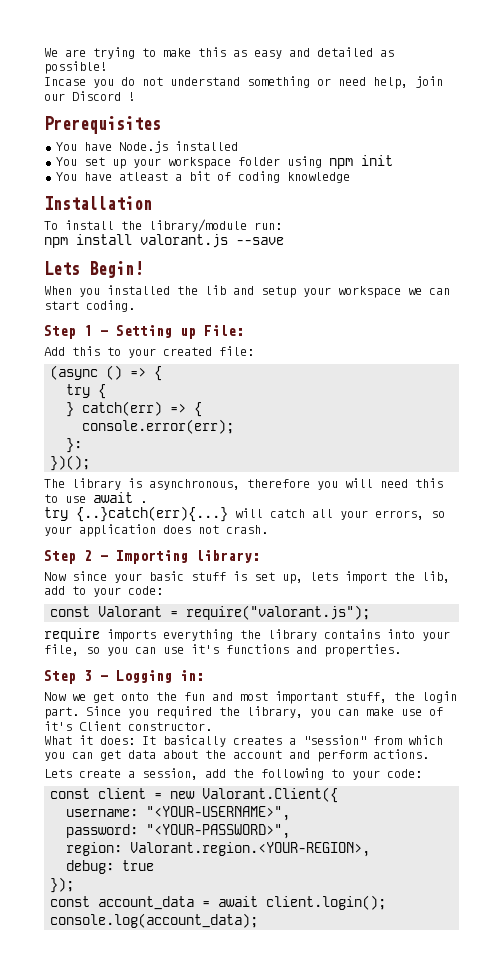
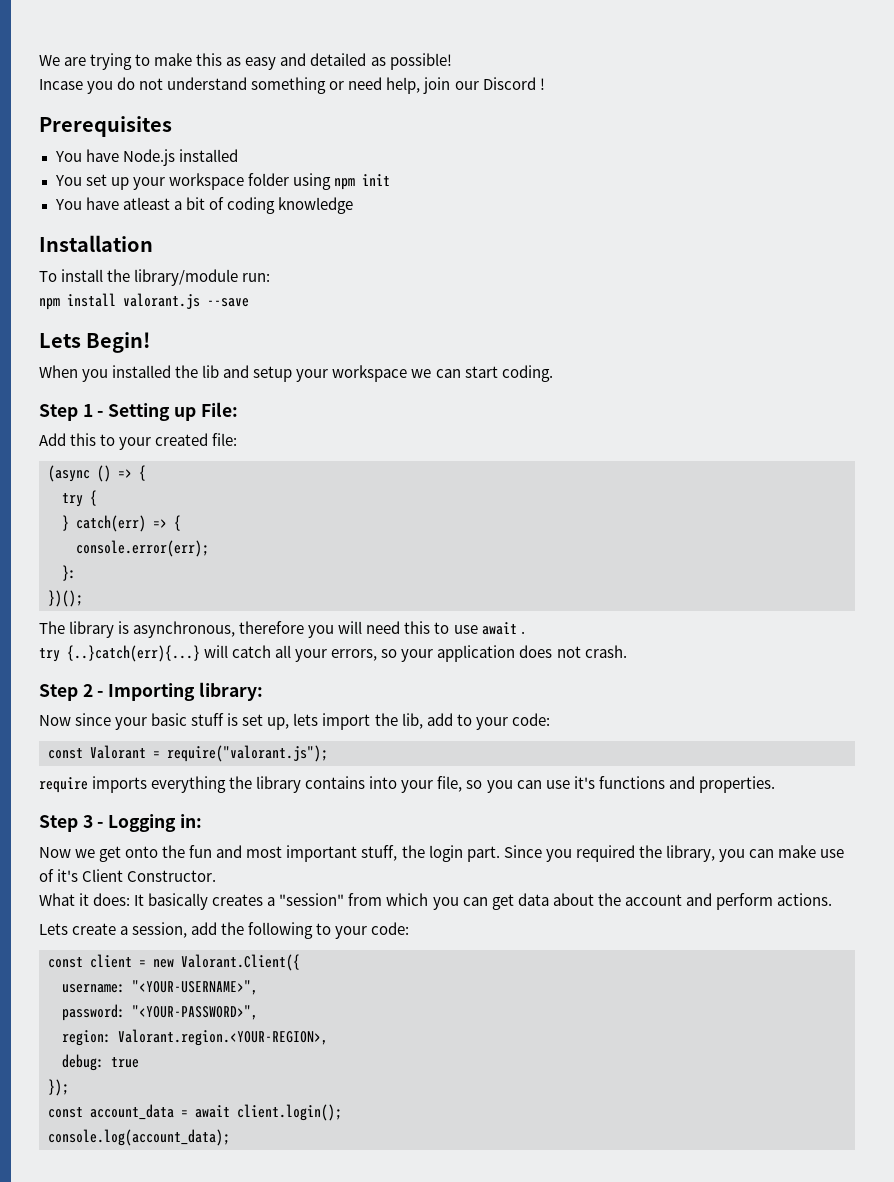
[128,722,212,731] constructor. -> [127,870,217,882] Constructor.

